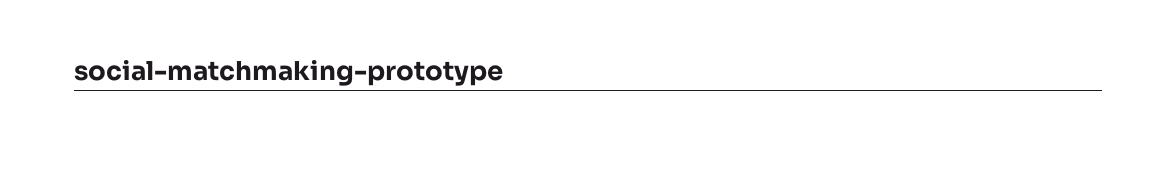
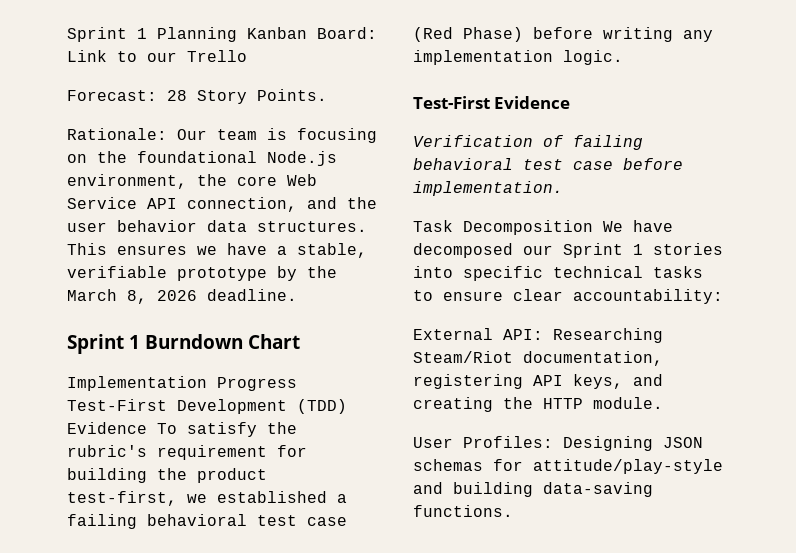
[74,60,503,86] social-matchmaking-prototype -> [67,27,377,42] [67,50,247,62] [67,89,327,104] [67,128,377,143] [67,151,337,166] [67,174,317,189] [67,197,377,212] [67,220,367,232] [67,243,367,258] [67,266,337,281] [67,289,297,304] [67,334,300,354] [67,376,297,391] [67,399,347,414] [67,422,297,437] [67,445,307,460] [67,468,267,483] [67,491,347,506] [67,514,347,529] [413,27,713,42] [413,50,623,65] [413,96,571,109] [413,135,643,150] [413,158,683,170] [413,181,563,196] [413,220,673,235] [413,243,723,258] [413,266,703,281] [413,289,723,304] [413,328,663,343] [413,351,663,366] [413,374,663,389] [413,397,663,412] [413,436,703,451] [413,459,723,474] [413,482,653,497] [413,505,513,517] Sprint 1 Planning Kanban Board: Link to our Trello // Forecast: 28 Story Points. // Rationale: Our team is focusing on the foundational Node.js environment, the core Web Service API connection, and the user behavior data structures. This ensures we have a stable, verifiable prototype by the March 8, 2026 deadline. // Sprint 1 Burndown Chart // Implementation Progress Test-First Development (TDD) Evidence To satisfy the rubric's requirement for building the product test-first, we established a failing behavioral test case (Red Phase) before writing any implementation logic. // Test-First Evidence // Verification of failing behavioral test case before implementation. // Task Decomposition We have decomposed our Sprint 1 stories into specific technical tasks to ensure clear accountability: // External API: Researching Steam/Riot documentation, registering API keys, and creating the HTTP module. // User Profiles: Designing JSON schemas for attitude/play-style and building data-saving functions.

